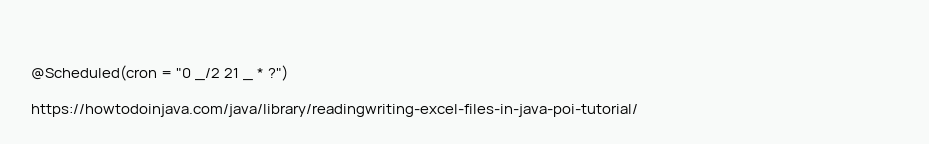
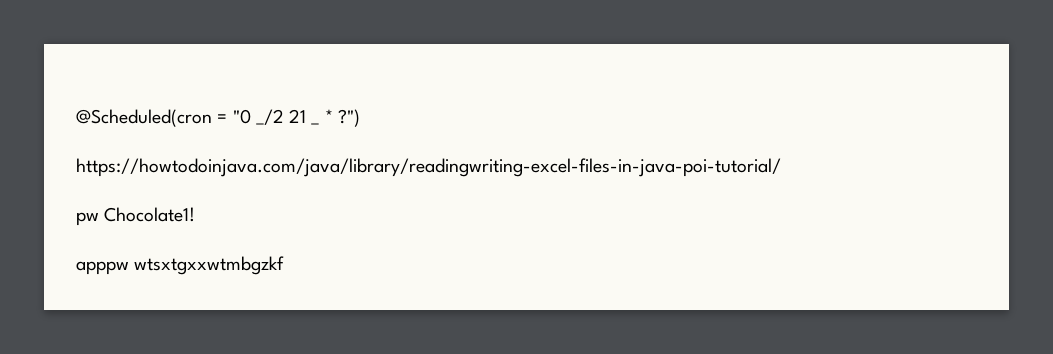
(638, 110) none -> [76,207,196,226] [76,256,285,275] // pw Chocolate1! // apppw wtsxtgxxwtmbgzkf

